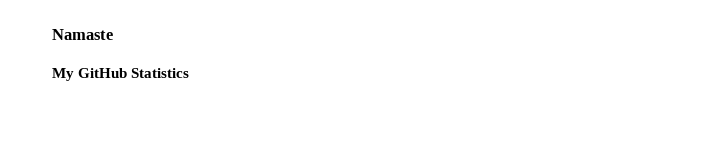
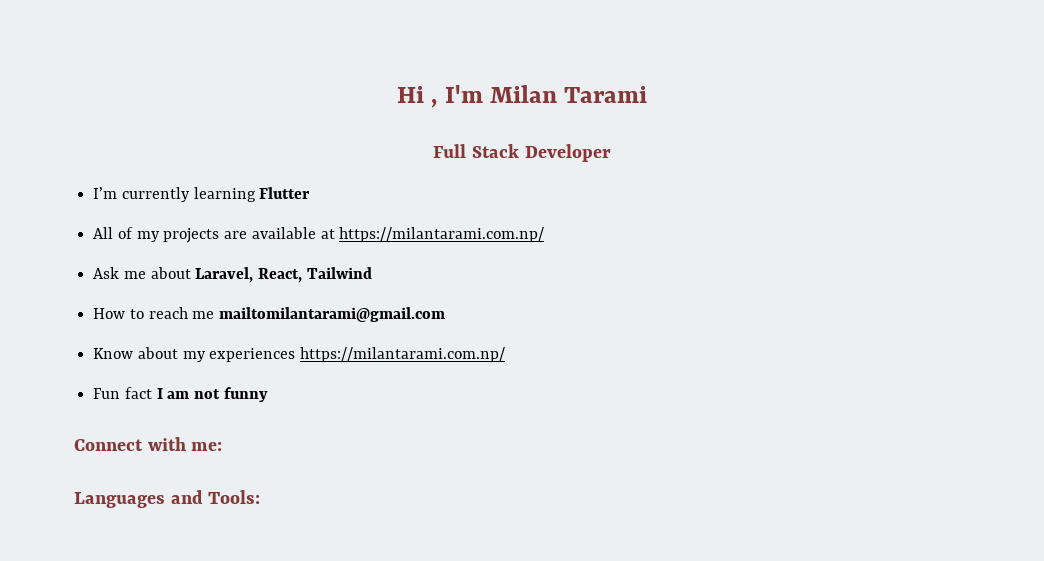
[52,29,113,40] [52,68,190,81] Namaste // My GitHub Statistics -> [396,85,648,108] [433,144,611,162] [93,187,311,202] [93,227,545,243] [93,267,372,283] [93,307,446,322] [93,347,506,362] [93,387,268,402] [74,437,223,451] [74,490,261,508] Hi , I'm Milan Tarami // Full Stack Developer // I’m currently learning Flutter // All of my projects are available at https://milantarami.com.np/ // Ask me about Laravel, React, Tailwind // How to reach me mailtomilantarami@gmail.com // Know about my experiences https://milantarami.com.np/ // Fun fact I am not funny // Connect with me: // Languages and Tools:

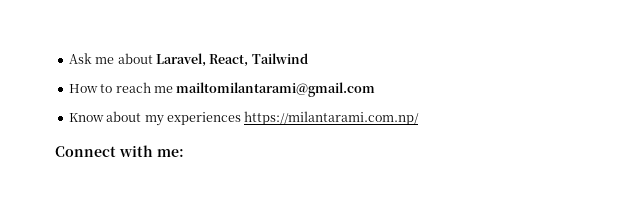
[396,85,648,108] [433,144,611,162] [93,187,311,202] [93,227,545,243] Hi , I'm Milan Tarami // Full Stack Developer // I’m currently learning Flutter // All of my projects are available at https://milantarami.com.np/ // -> (68, 58) none
[93,387,268,402] // Fun fact I am not funny -> (420, 118) none
[74,490,261,508] // Languages and Tools: -> (184, 153) none

